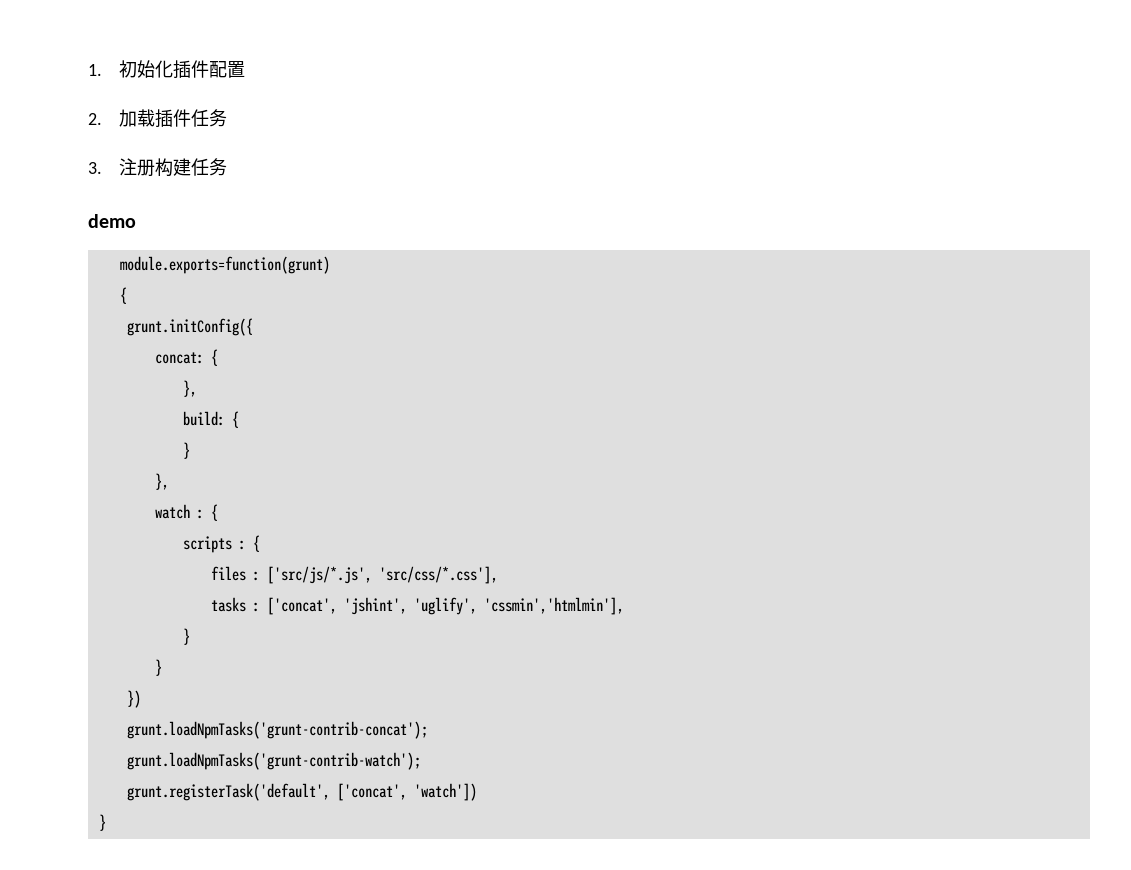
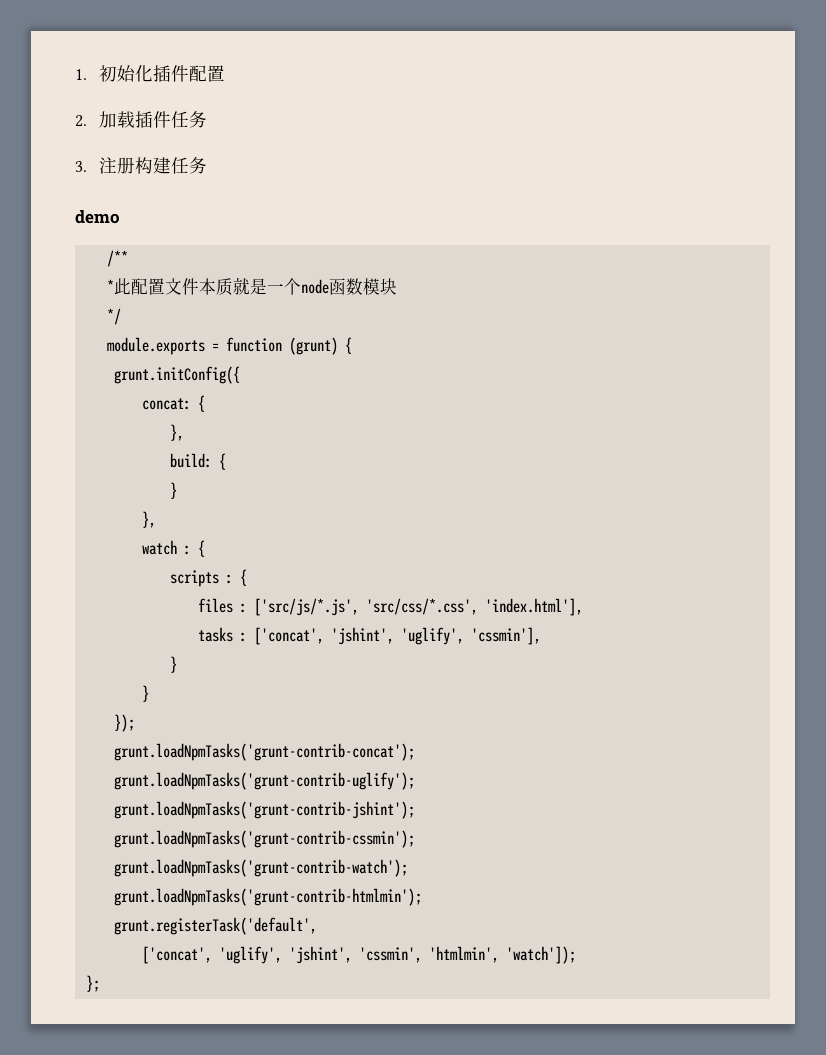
[119,256,330,274] module.exports=function(grunt) // -> [106,250,128,267] [106,278,397,296] [106,308,121,325] [106,337,338,355] /** // *此配置文件本质就是一个node函数模块 // */ // module.exports = function (grunt)
[378,566,498,584] 'src/css/*.css'], -> [365,598,583,616] 'src/css/*.css', 'index.html'],
[483,597,624,615] 'cssmin','htmlmin'], -> [470,627,541,645] 'cssmin'],
[126,690,141,708] }) -> [113,714,135,732] });
(428, 730) none -> [113,772,415,790] [113,801,415,819] [113,830,415,848] // grunt.loadNpmTasks('grunt-contrib-uglify'); // grunt.loadNpmTasks('grunt-contrib-jshint'); // grunt.loadNpmTasks('grunt-contrib-cssmin');
(421, 761) none -> [113,888,422,906] // grunt.loadNpmTasks('grunt-contrib-htmlmin');
[336,783,477,801] [98,814,106,831] ['concat', 'watch']) // } -> [141,946,576,964] [85,975,100,992] // ['concat', 'uglify', 'jshint', 'cssmin', 'htmlmin', 'watch']); // };

